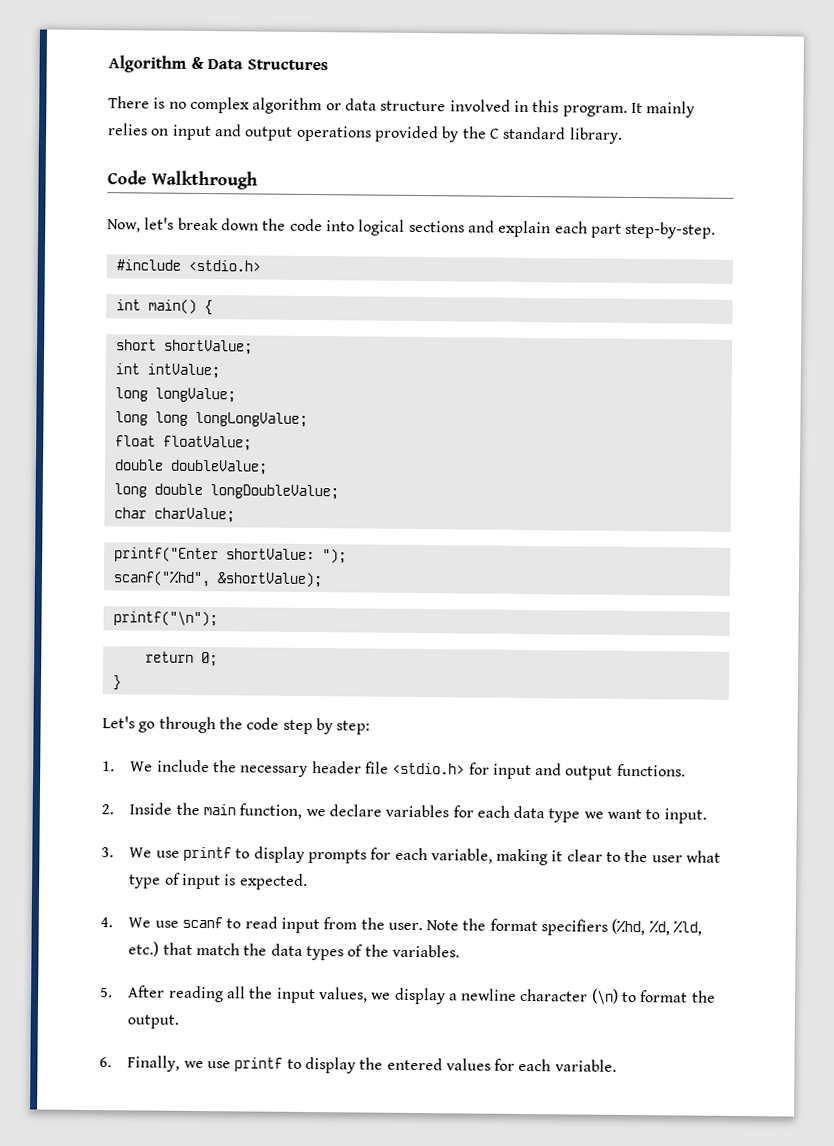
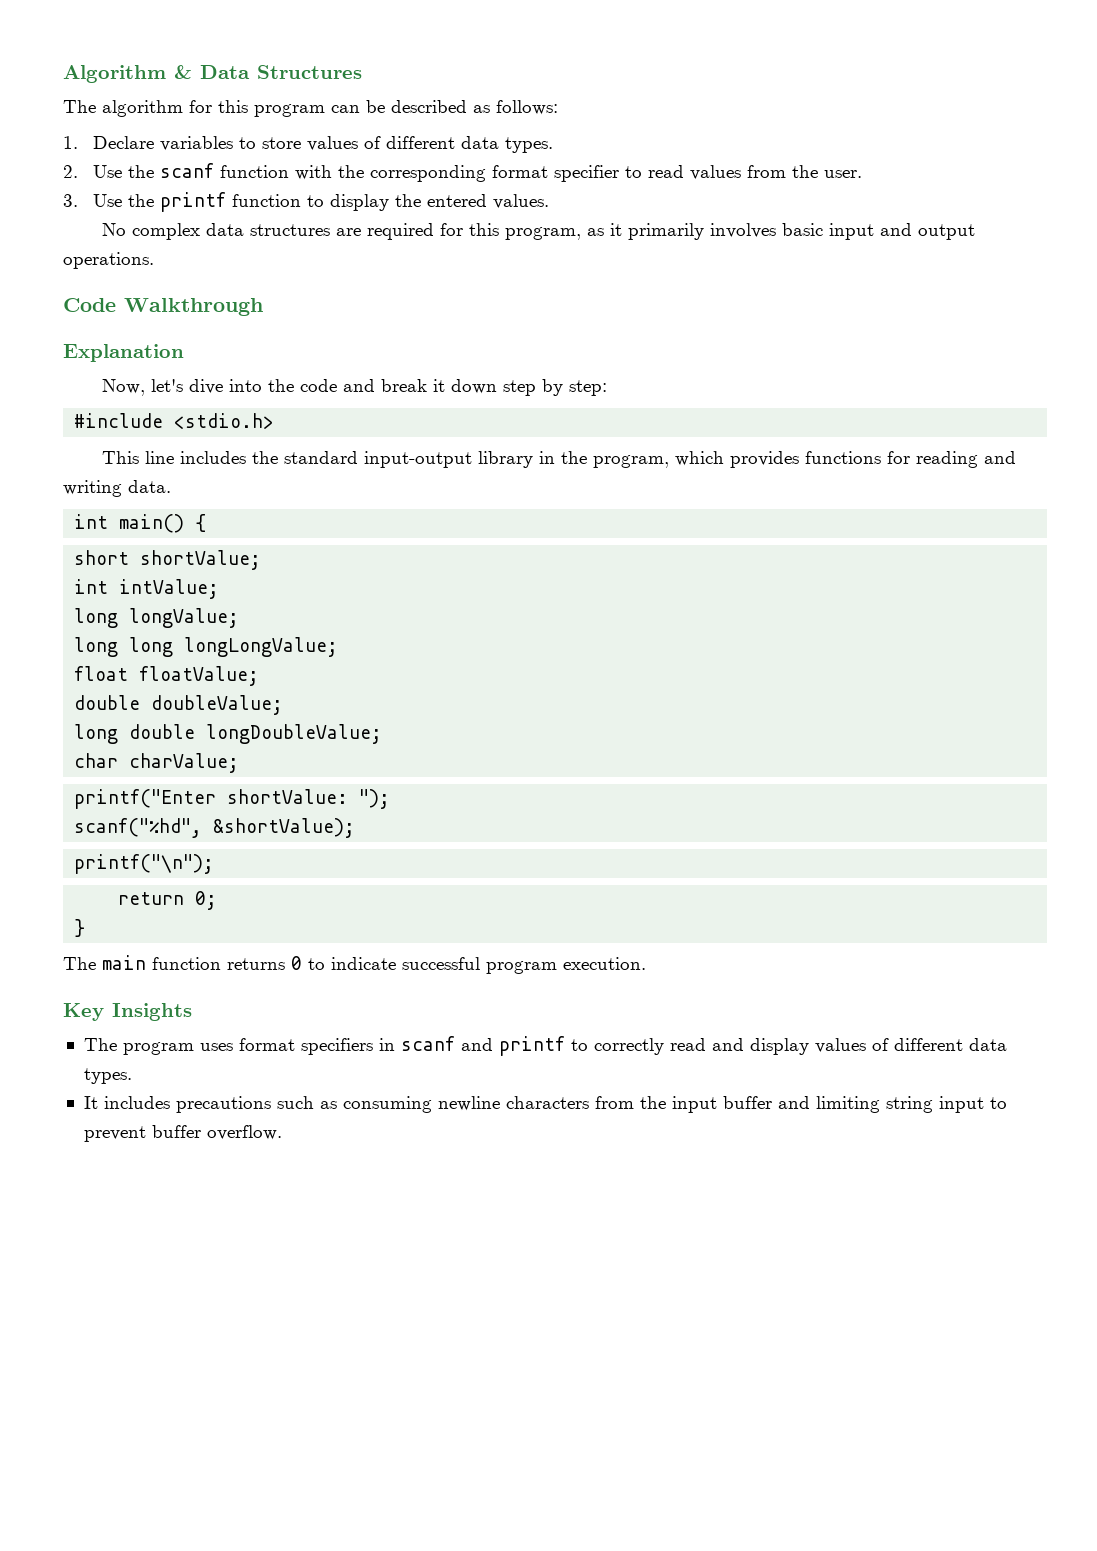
[108,96,696,118] [108,123,623,144] There is no complex algorithm or data structure involved in this program. It mainly relies on input and output operations provided by the C standard library. -> [63,100,558,117] [63,136,553,153] [63,163,862,182] [63,192,549,212] [102,223,976,240] [63,252,154,269] The algorithm for this program can be described as follows: // 1. Declare variables to store values of different data types. // 2. Use the scanf function with the corresponding format specifier to read values from the user. // 3. Use the printf function to display the entered values. // No complex data structures are required for this program, as it primarily involves basic input and output operations.
(258, 180) none -> [63,344,184,362] // Explanation
[177,217,717,239] [115,259,261,272] break down the code into logical sections and explain each part step-by-step. // #include <stdio.h> -> [189,379,608,396] [74,413,275,429] [102,451,1017,468] [63,480,171,497] dive into the code and break it down step by step: // #include <stdio.h> // This line includes the standard input-output library in the program, which provides functions for reading and writing data.
[102,716,371,735] [102,759,686,780] [101,802,707,824] [101,846,722,866] [129,872,308,890] [100,916,703,936] [128,941,460,961] [100,985,716,1005] [127,1014,180,1029] [99,1055,617,1074] Let's go through the code step by step: // 1. We include the necessary header file <stdio.h> for input and output functions. // 2. Inside the main function, we declare variables for each data type we want to input. // 3. We use printf to display prompts for each variable, making it clear to the user what type of input is expected. // 4. We use scanf to read input from the user. Note the format specifiers (%hd, %d, %ld, etc.) that match the data types of the variables. // 5. After reading all the input values, we display a newline character (\n) to format the output. // 6. Finally, we use printf to display the entered values for each variable. -> [63,955,646,974] [63,1003,192,1021] [83,1036,1007,1056] [83,1068,132,1084] [83,1096,1007,1113] [83,1125,282,1142] The main function returns 0 to indicate successful program execution. // Key Insights // The program uses format specifiers in scanf and printf to correctly read and display values of different data types. // It includes precautions such as consuming newline characters from the input buffer and limiting string input to prevent buffer overflow.

